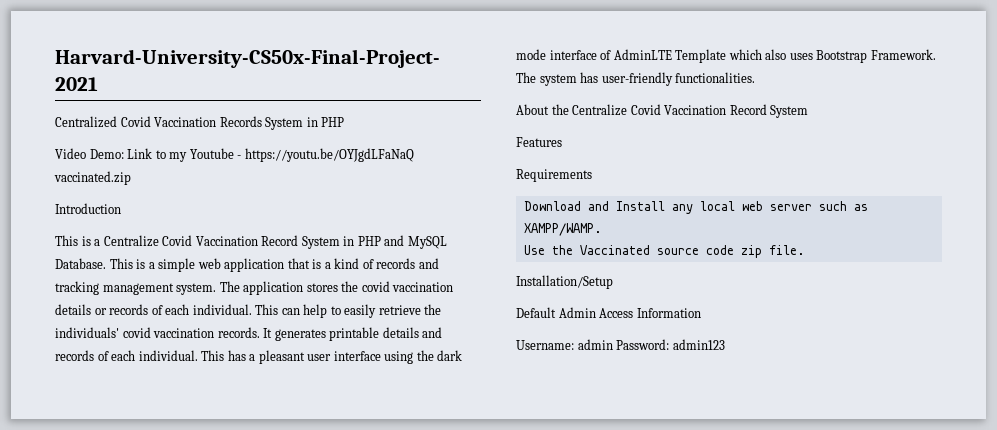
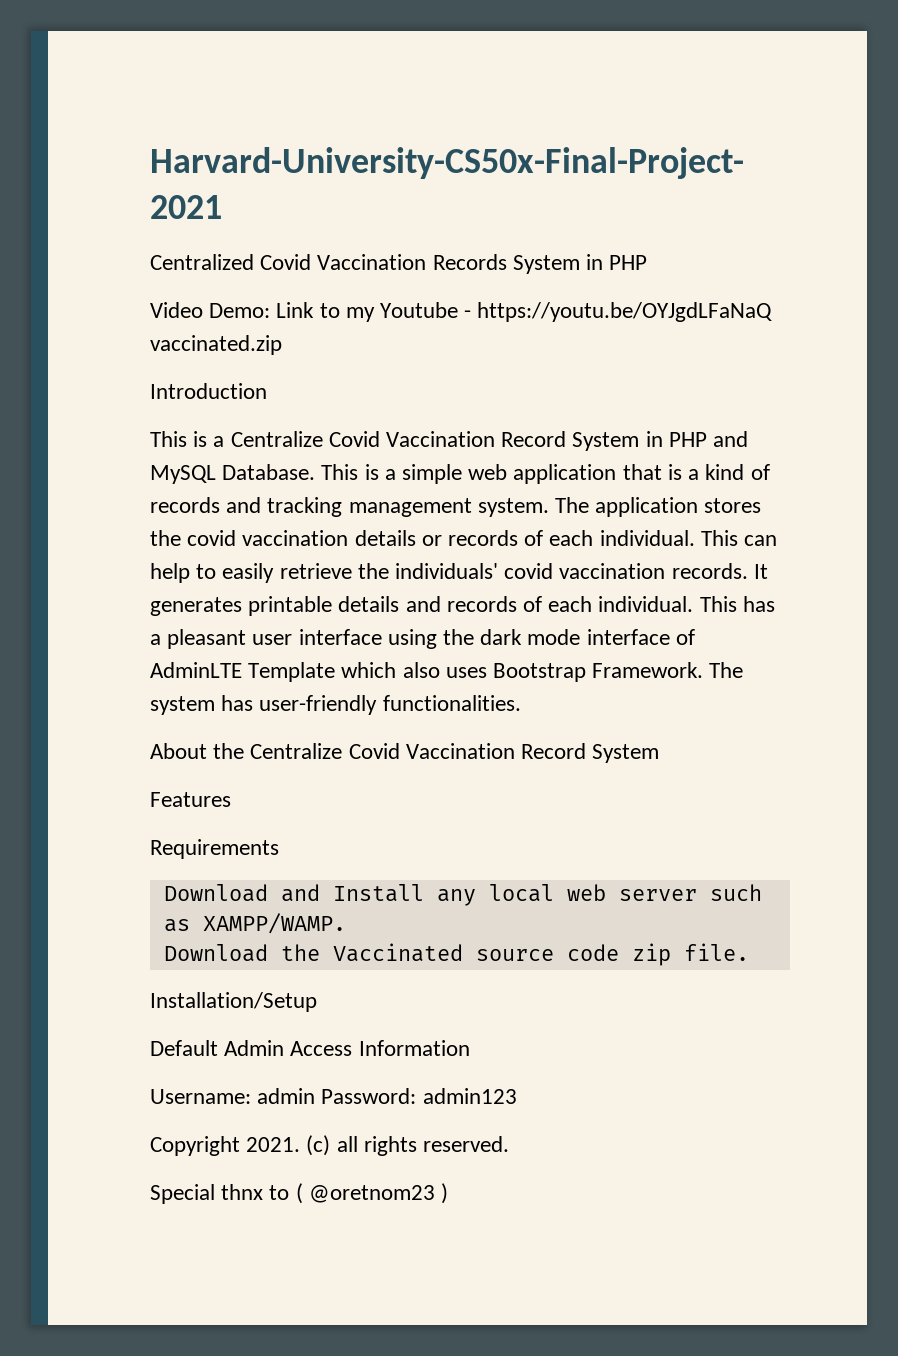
[523,245,545,255] Use -> [163,944,268,962] Download
(725, 344) none -> [150,1135,510,1156] [150,1183,449,1204] // Copyright 2021. (c) all rights reserved. // Special thnx to ( @oretnom23 )

